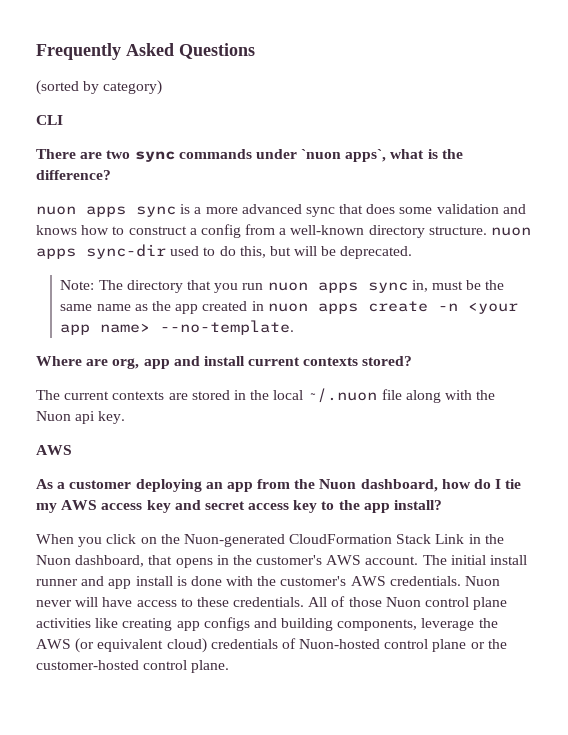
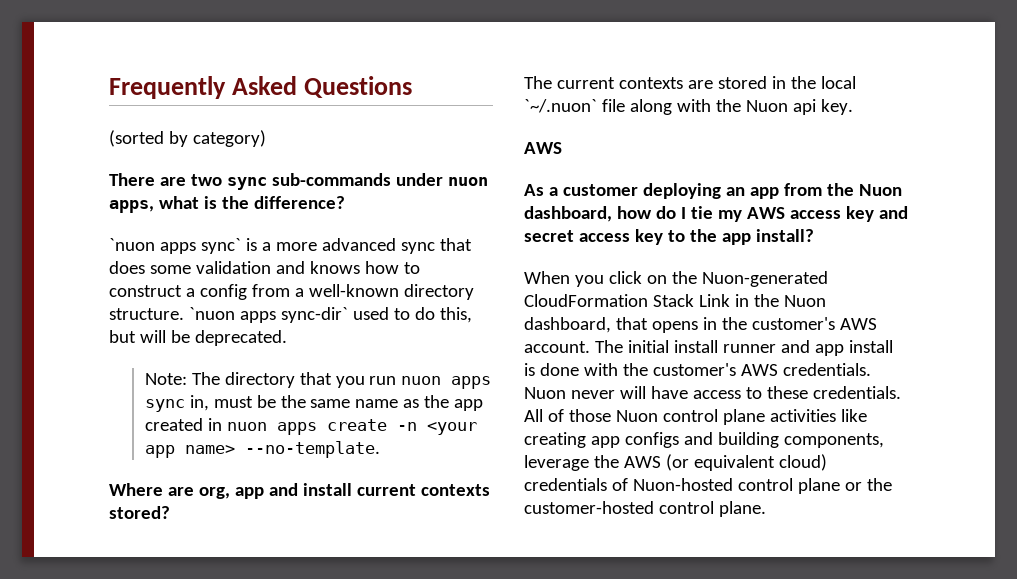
[36,115,63,125] // CLI -> (266, 138) none
[178,149,387,162] commands under `nuon apps`, -> [271,173,488,186] [109,200,154,213] sub-commands under nuon apps,
[36,206,176,217] nuon apps sync -> [109,238,241,254] `nuon apps sync`
[491,227,532,236] [36,244,166,259] nuon apps sync-dir -> [188,307,348,323] `nuon apps sync-dir`
[307,388,378,403] ~/.nuon -> [524,99,597,113] `~/.nuon`

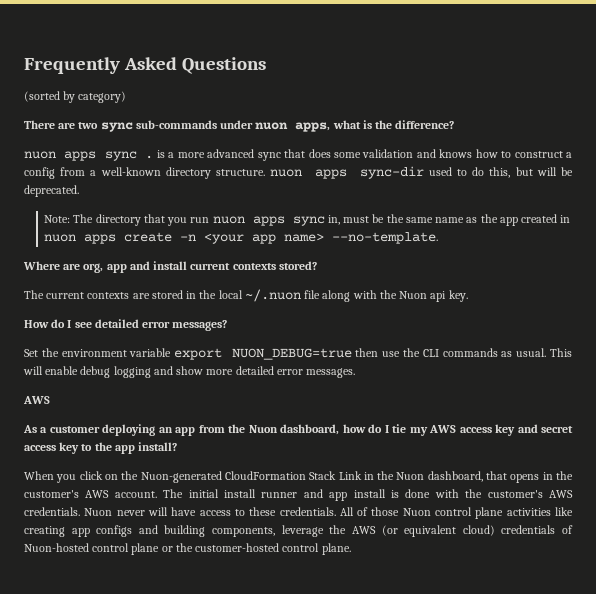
[109,238,241,254] `nuon apps sync` -> [24,151,154,161] nuon apps sync .
[188,307,348,323] `nuon apps sync-dir` -> [270,166,424,179] nuon apps sync-dir
[524,99,597,113] `~/.nuon` -> [244,289,301,302] ~/.nuon
(853, 107) none -> [24,319,228,331] [24,348,572,360] [23,366,356,378] // How do I see detailed error messages? // Set the environment variable export NUON_DEBUG=true then use the CLI commands as usual. This will enable debug logging and show more detailed error messages.

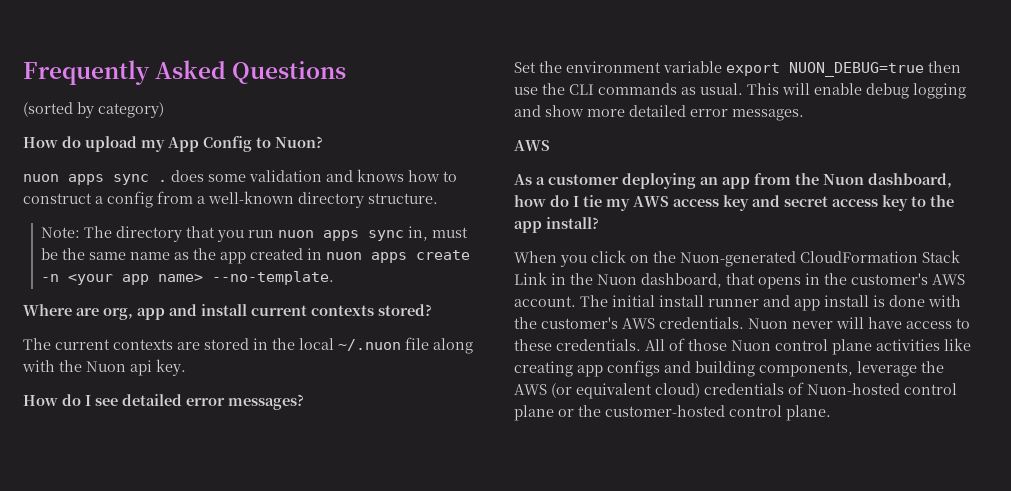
[24,120,455,132] [24,149,306,161] There are two sync sub-commands under nuon apps, what is the difference? // nuon apps sync . is a more advanced sync that -> [23,136,323,152] [23,174,167,185] How do upload my App Config to Nuon? // nuon apps sync .
[270,166,574,179] [24,185,79,197] nuon apps sync-dir used to do this, but will be deprecated. -> (438, 198) none

